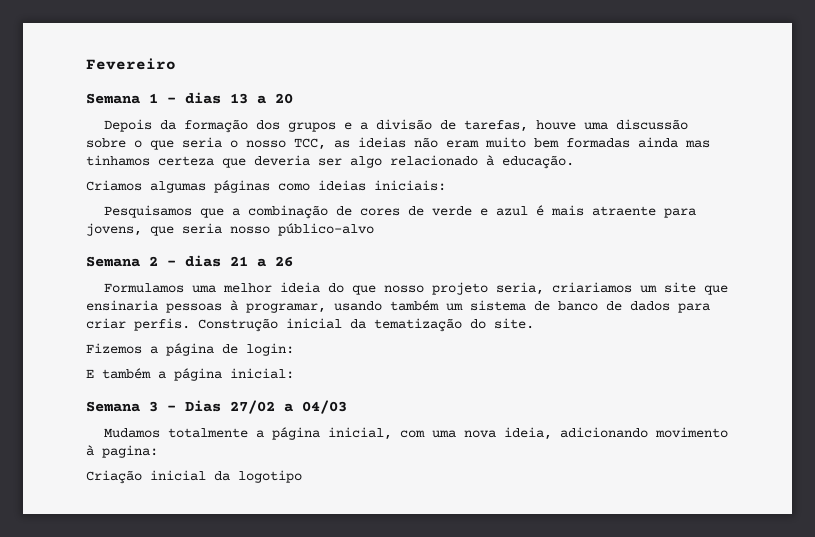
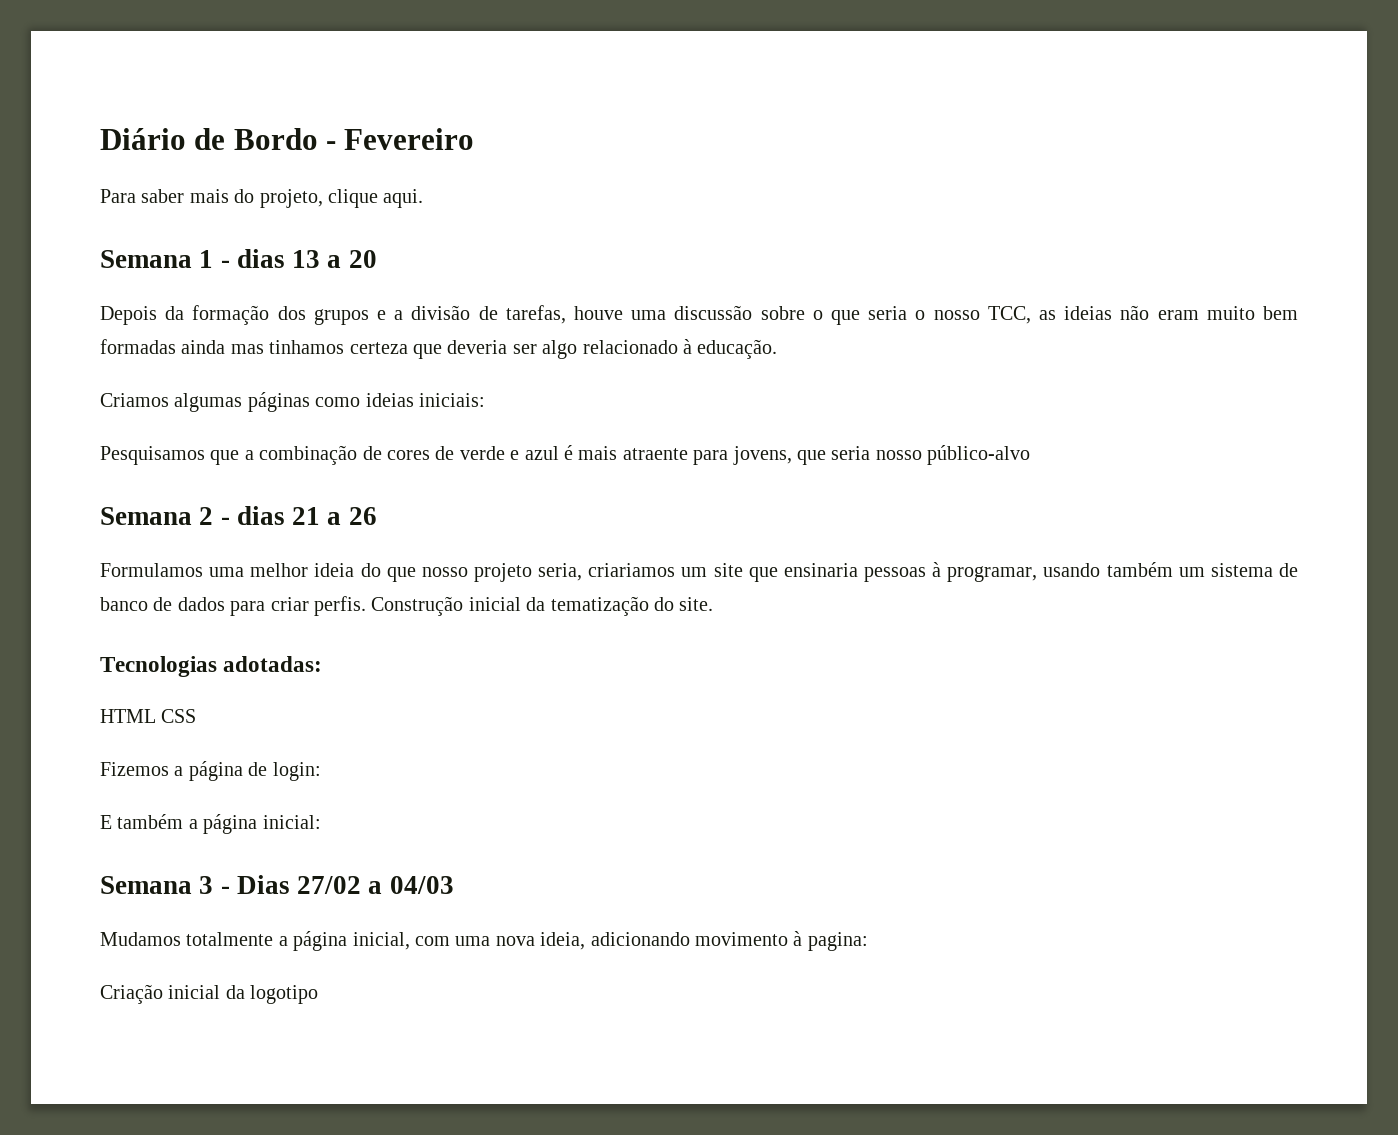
[86,58,176,70] Fevereiro -> [100,128,475,150] [100,189,424,208] Diário de Bordo - Fevereiro // Para saber mais do projeto, clique aqui.
(534, 323) none -> [100,656,323,677] [100,709,197,723] // Tecnologias adotadas: // HTML CSS

